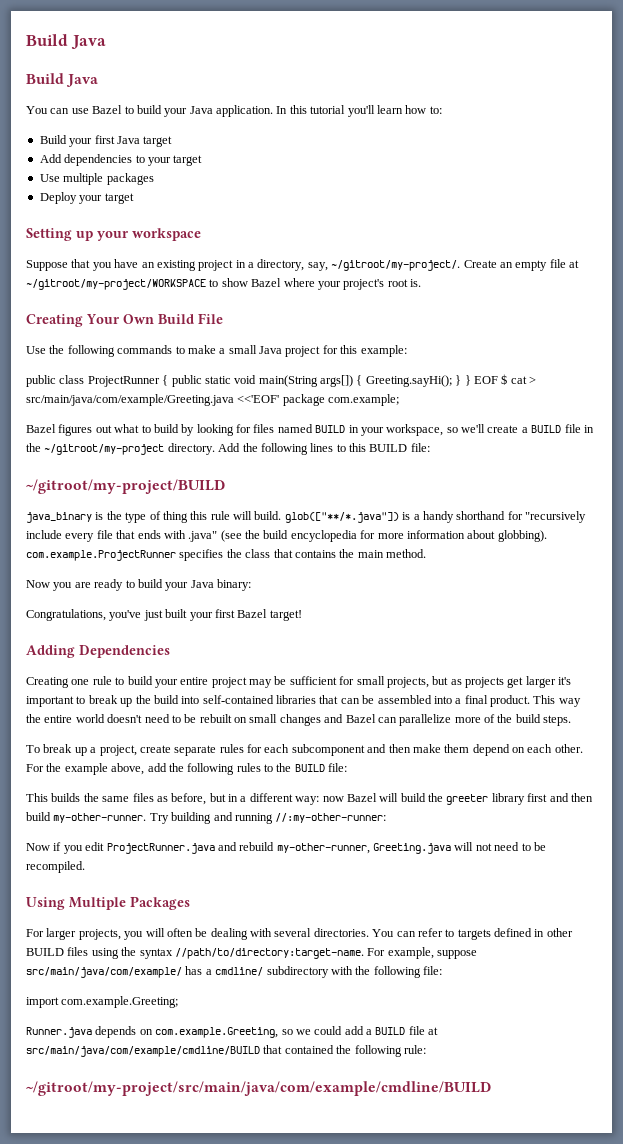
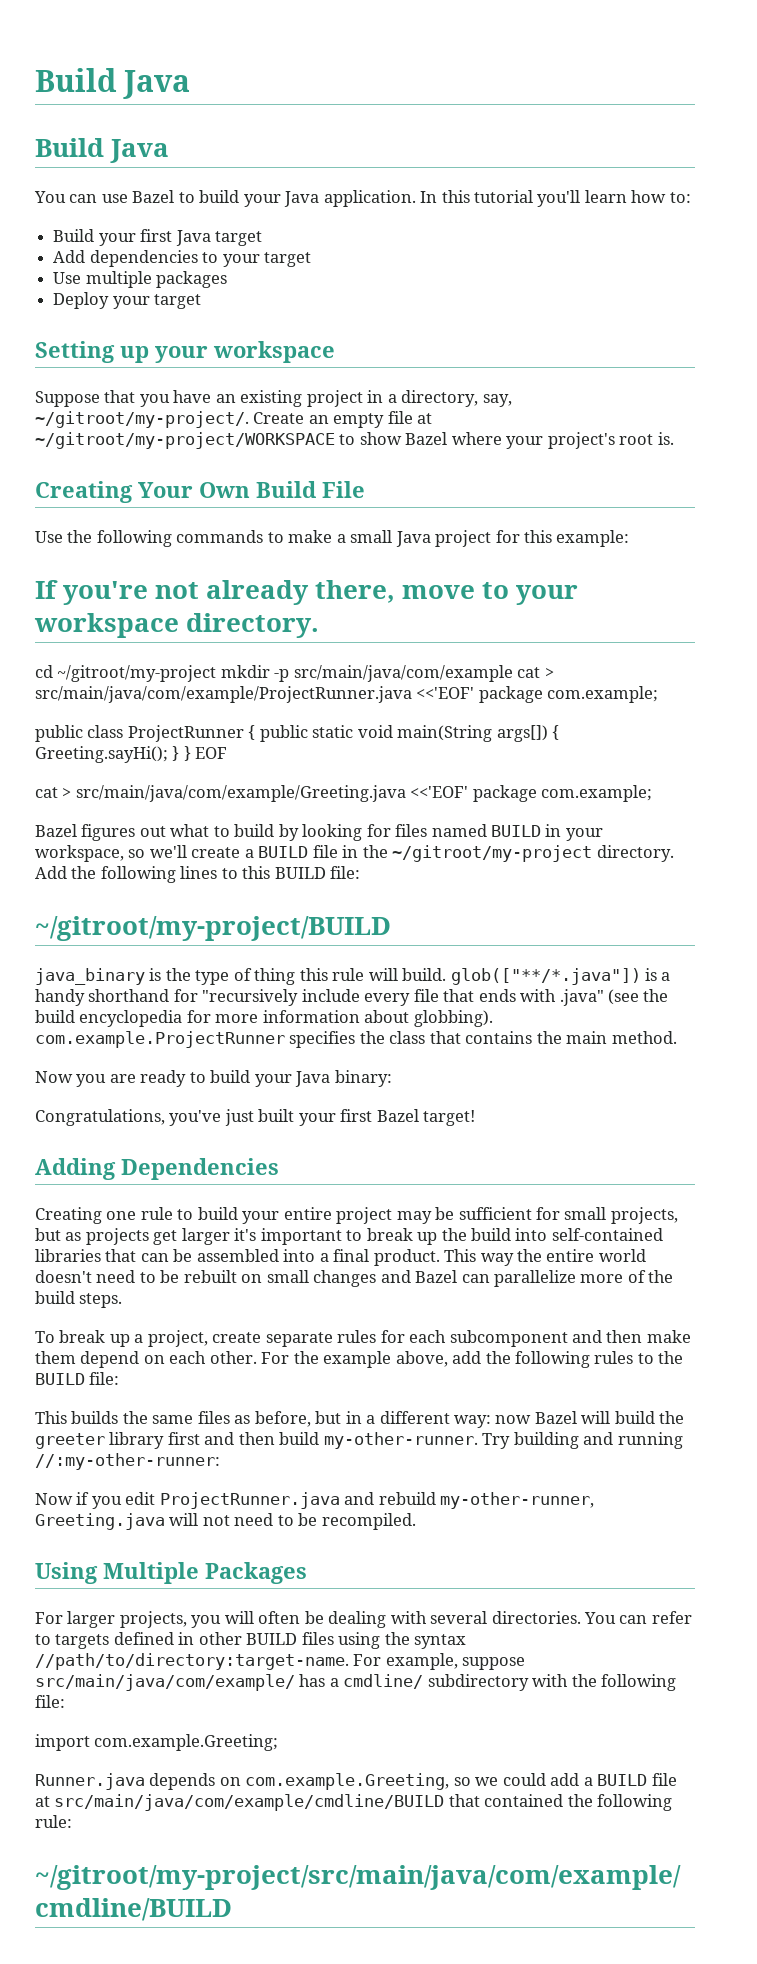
(407, 351) none -> [35,580,579,605] [34,613,320,638] [35,665,554,682] [35,686,659,703] // If you're not already there, move to your workspace directory. // cd ~/gitroot/my-project mkdir -p src/main/java/com/example cat > src/main/java/com/example/ProjectRunner.java <<'EOF' package com.example;
[501,374,508,385] $ -> (228, 753) //

